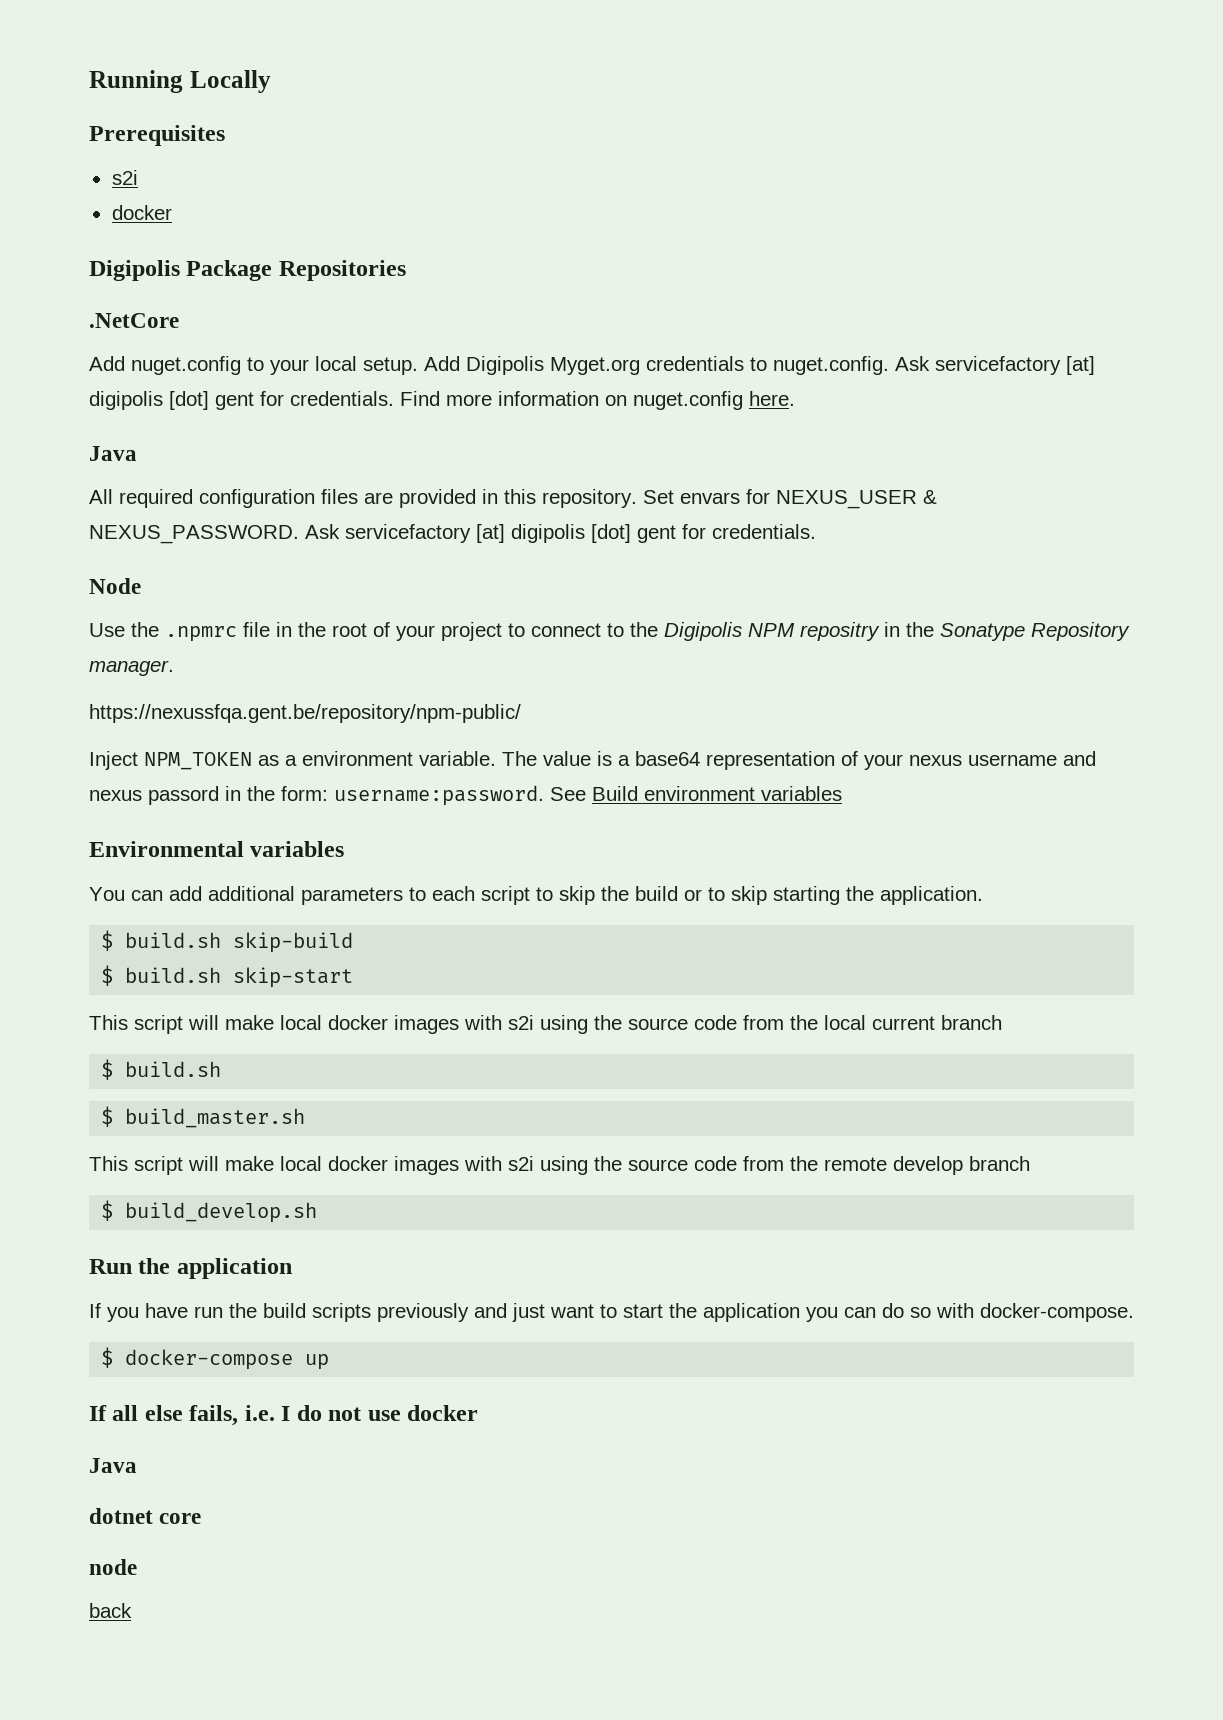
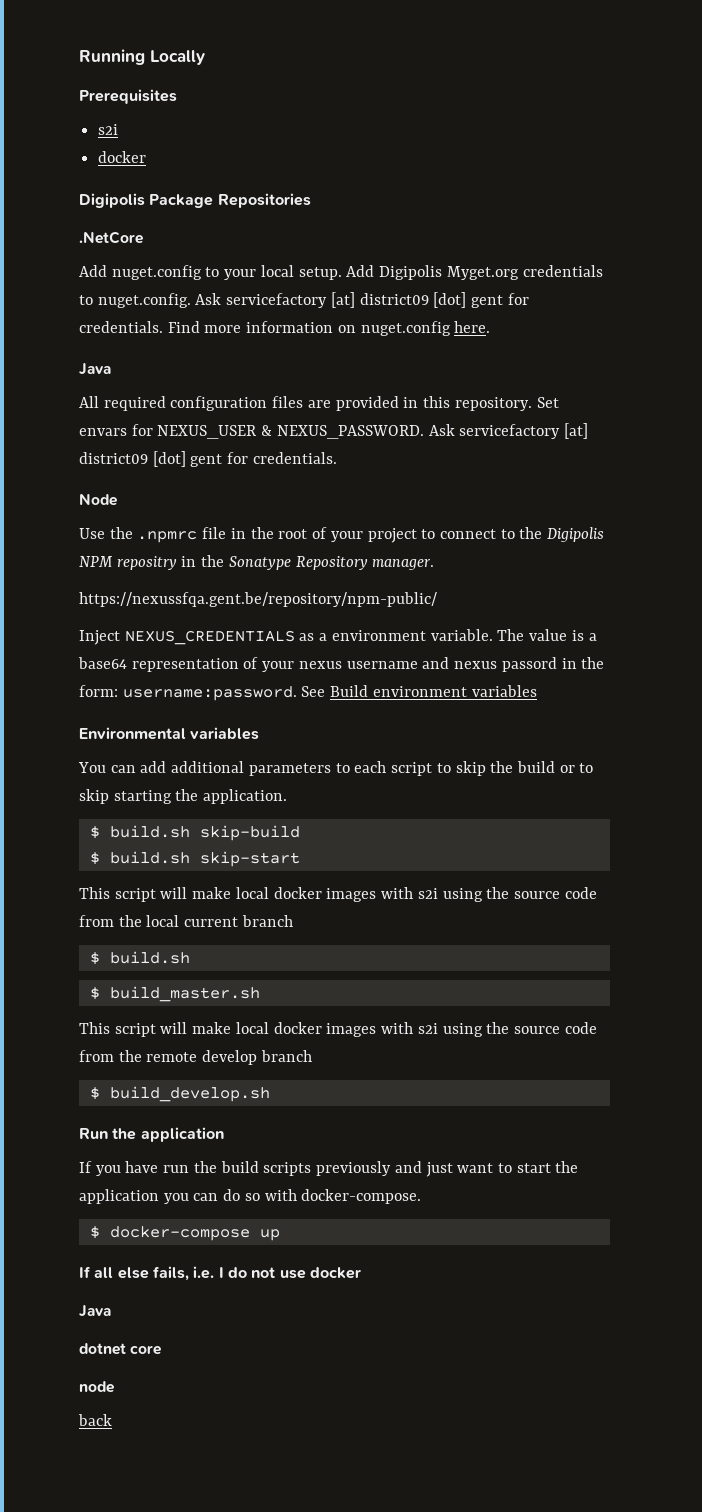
[89,391,163,410] digipolis -> [359,293,429,305] district09
[511,524,585,543] digipolis -> [79,452,148,464] district09
[144,752,252,770] NPM_TOKEN -> [124,630,295,645] NEXUS_CREDENTIALS

